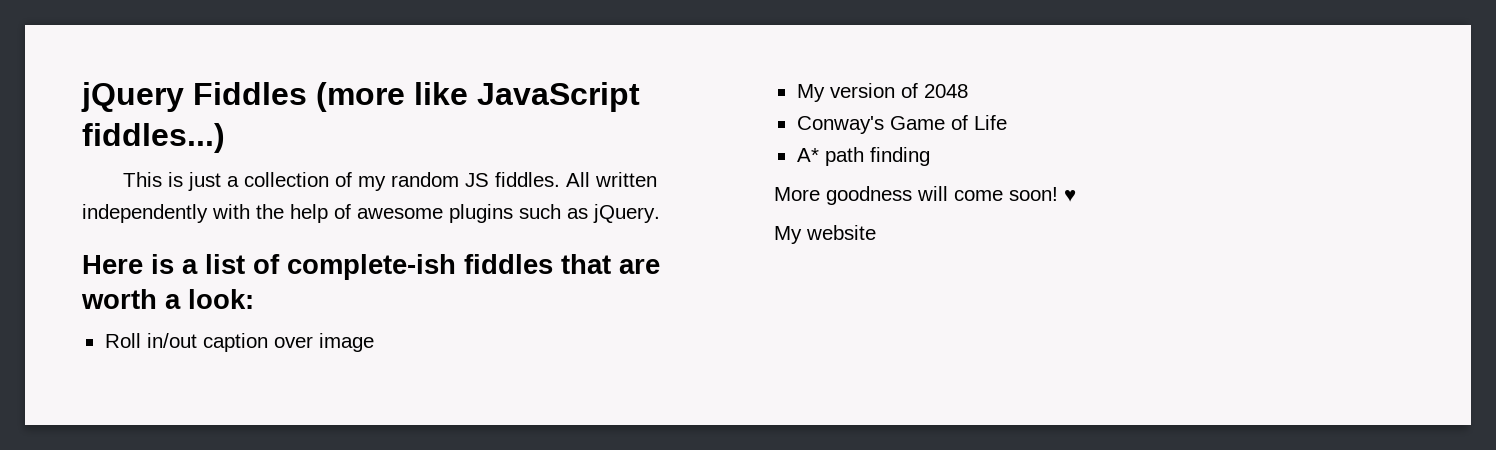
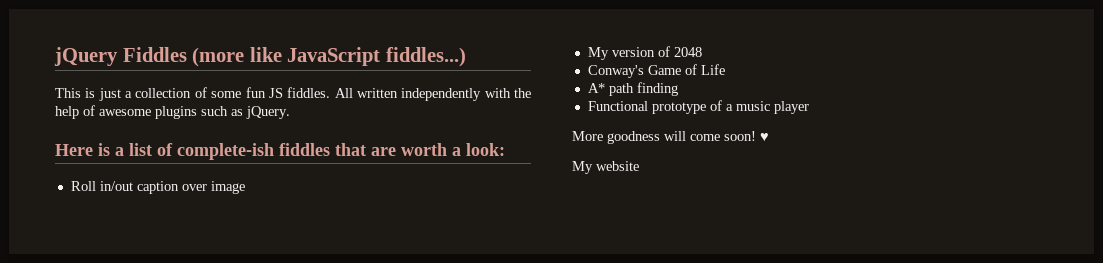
[358,172,460,191] my random -> [211,87,266,98] some fun
(930, 156) none -> [587,100,809,114] // Functional prototype of a music player

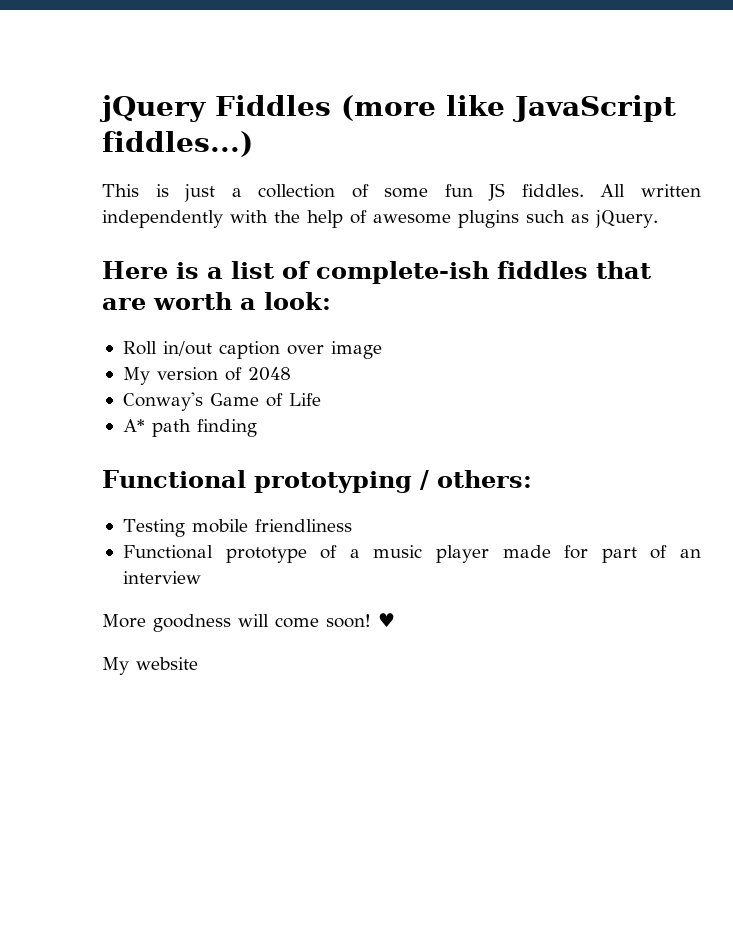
(678, 89) none -> [102,470,532,493] [122,519,352,537] // Functional prototyping / others: // Testing mobile friendliness
(809, 107) none -> [502,545,702,563] [122,571,201,584] made for part of an interview

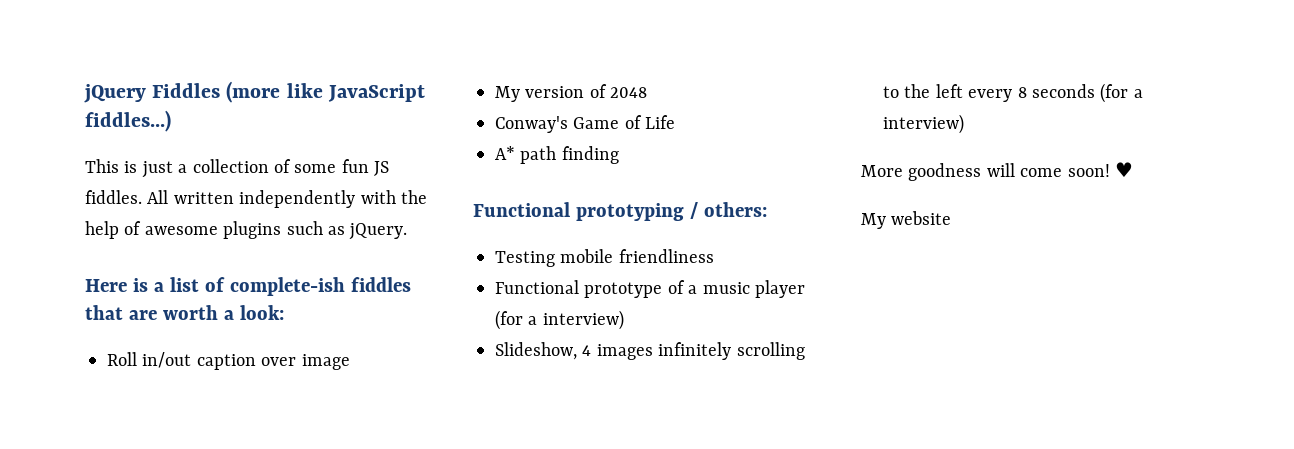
[502,545,702,563] [122,571,201,584] made for part of an interview -> [495,310,624,330] [495,342,805,360] [883,83,1143,103] [883,114,964,134] (for a interview) // Slideshow, 4 images infinitely scrolling to the left every 8 seconds (for a interview)

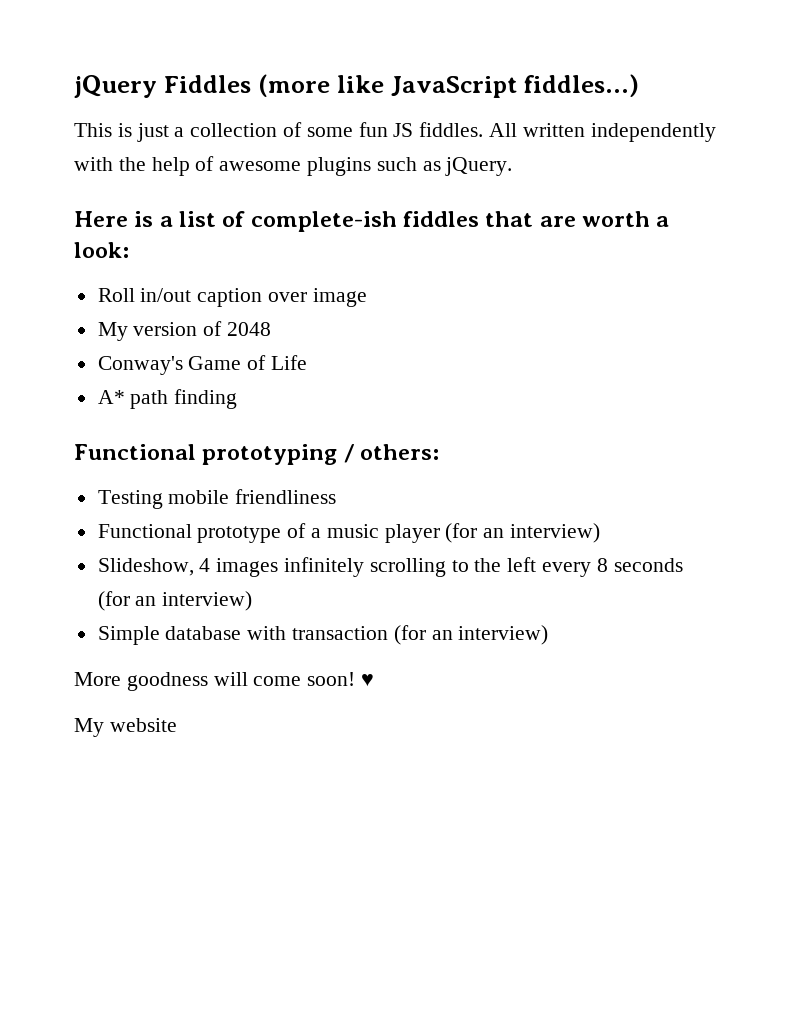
[528,316,538,325] a -> [483,528,505,538] an
[1133,89,1143,98] a -> [135,591,253,611] [97,625,453,645] an interview) // Simple database with transaction (for an

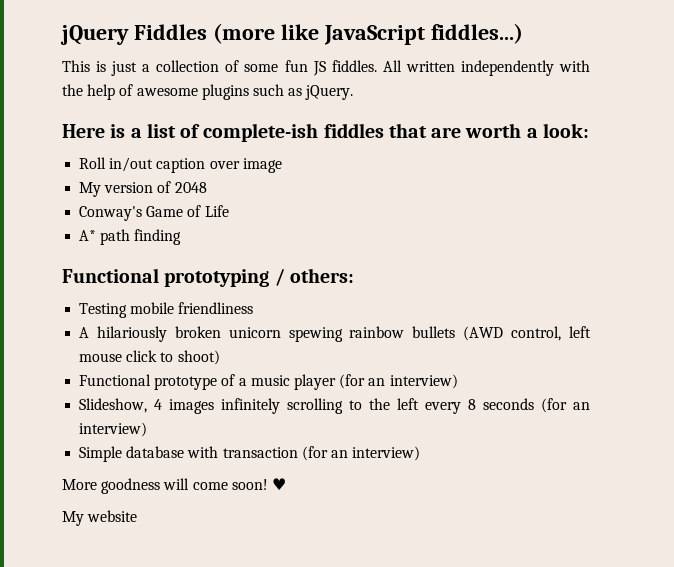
(337, 496) none -> [79,326,591,342] [79,350,220,365] // A hilariously broken unicorn spewing rainbow bullets (AWD control, left mouse click to shoot)

